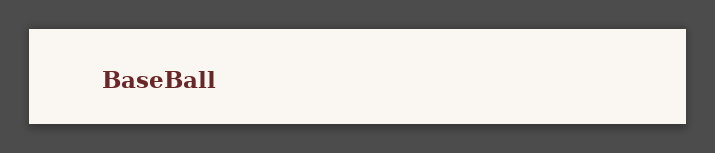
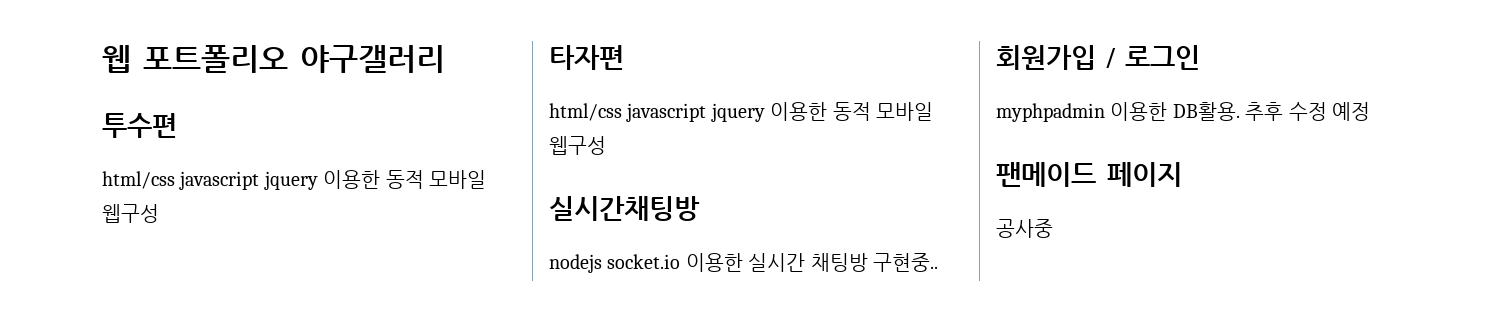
[102,71,216,88] BaseBall -> [102,45,445,73] [102,113,177,138] [102,170,486,190] [102,204,159,223] [549,45,624,70] [549,102,933,122] [549,136,606,155] [549,196,700,221] [549,253,938,273] [996,45,1200,70] [996,102,1370,122] [996,162,1182,187] [996,219,1053,238] 웹 포트폴리오 야구갤러리 // 투수편 // html/css javascript jquery 이용한 동적 모바일 웹구성 // 타자편 // html/css javascript jquery 이용한 동적 모바일 웹구성 // 실시간채팅방 // nodejs socket.io 이용한 실시간 채팅방 구현중.. // 회원가입 / 로그인 // myphpadmin 이용한 DB활용. 추후 수정 예정 // 팬메이드 페이지 // 공사중

